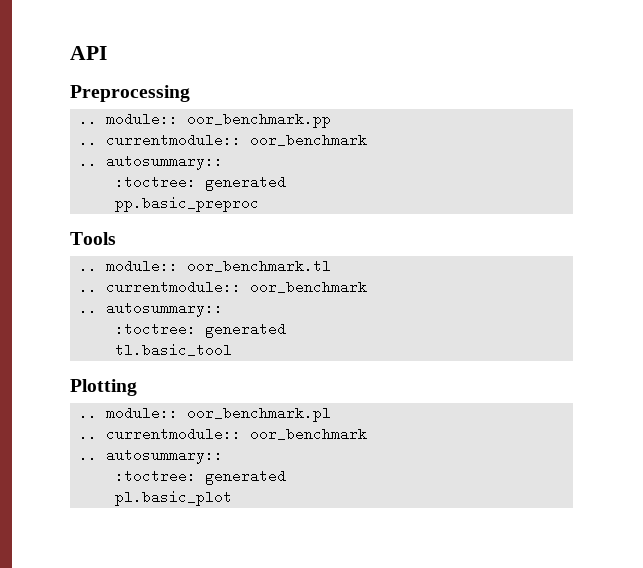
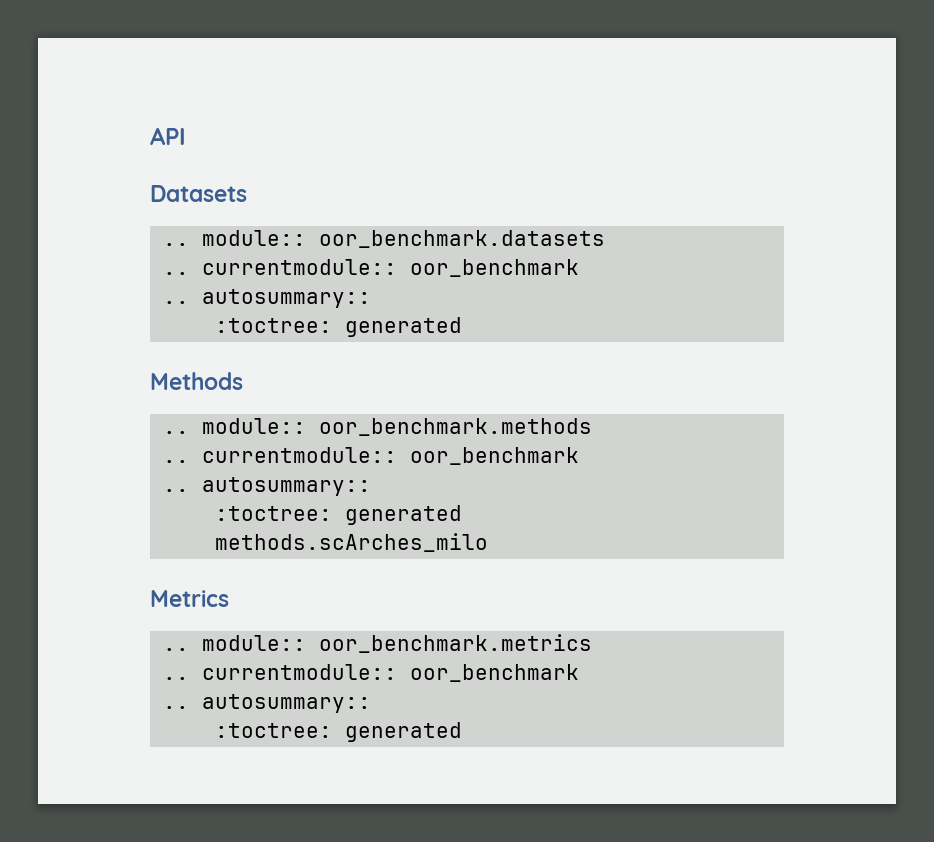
[70,85,190,102] [78,112,331,128] [78,133,367,147] [78,154,223,170] [114,175,286,191] [114,196,259,212] [70,232,116,245] [78,259,331,273] [78,280,367,294] [78,301,223,317] [114,322,286,338] [114,343,232,357] [70,379,137,396] [78,406,331,422] [78,427,367,441] [78,448,223,464] [114,469,286,485] [114,490,232,506] Preprocessing // .. module:: oor_benchmark.pp // .. currentmodule:: oor_benchmark // .. autosummary:: // :toctree: generated // pp.basic_preproc // Tools // .. module:: oor_benchmark.tl // .. currentmodule:: oor_benchmark // .. autosummary:: // :toctree: generated // tl.basic_tool // Plotting // .. module:: oor_benchmark.pl // .. currentmodule:: oor_benchmark // .. autosummary:: // :toctree: generated // pl.basic_plot -> [150,185,247,202] [162,230,605,248] [162,259,579,277] [162,289,371,308] [214,317,462,337] [150,372,243,390] [162,418,592,436] [162,447,579,465] [162,477,371,496] [214,505,462,525] [214,533,488,552] [150,590,229,607] [162,634,592,653] [162,664,579,682] [162,694,371,713] [214,722,462,742] Datasets // .. module:: oor_benchmark.datasets // .. currentmodule:: oor_benchmark // .. autosummary:: // :toctree: generated // Methods // .. module:: oor_benchmark.methods // .. currentmodule:: oor_benchmark // .. autosummary:: // :toctree: generated // methods.scArches_milo // Metrics // .. module:: oor_benchmark.metrics // .. currentmodule:: oor_benchmark // .. autosummary:: // :toctree: generated

